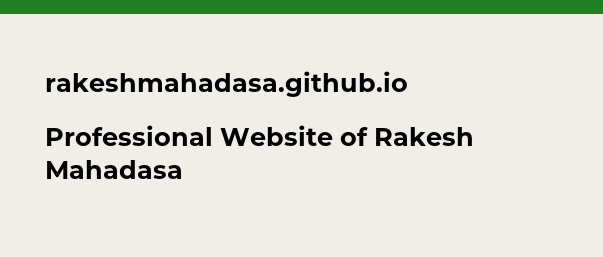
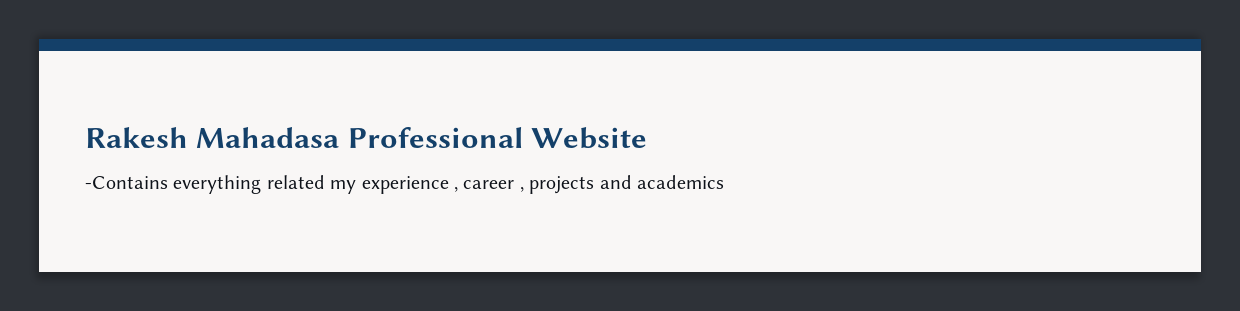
[45,71,408,97] rakeshmahadasa.github.io // -> [85,127,340,148] Rakesh Mahadasa
[340,127,474,146] [45,160,183,179] of Rakesh Mahadasa -> [85,175,724,194] // -Contains everything related my experience , career , projects and academics

